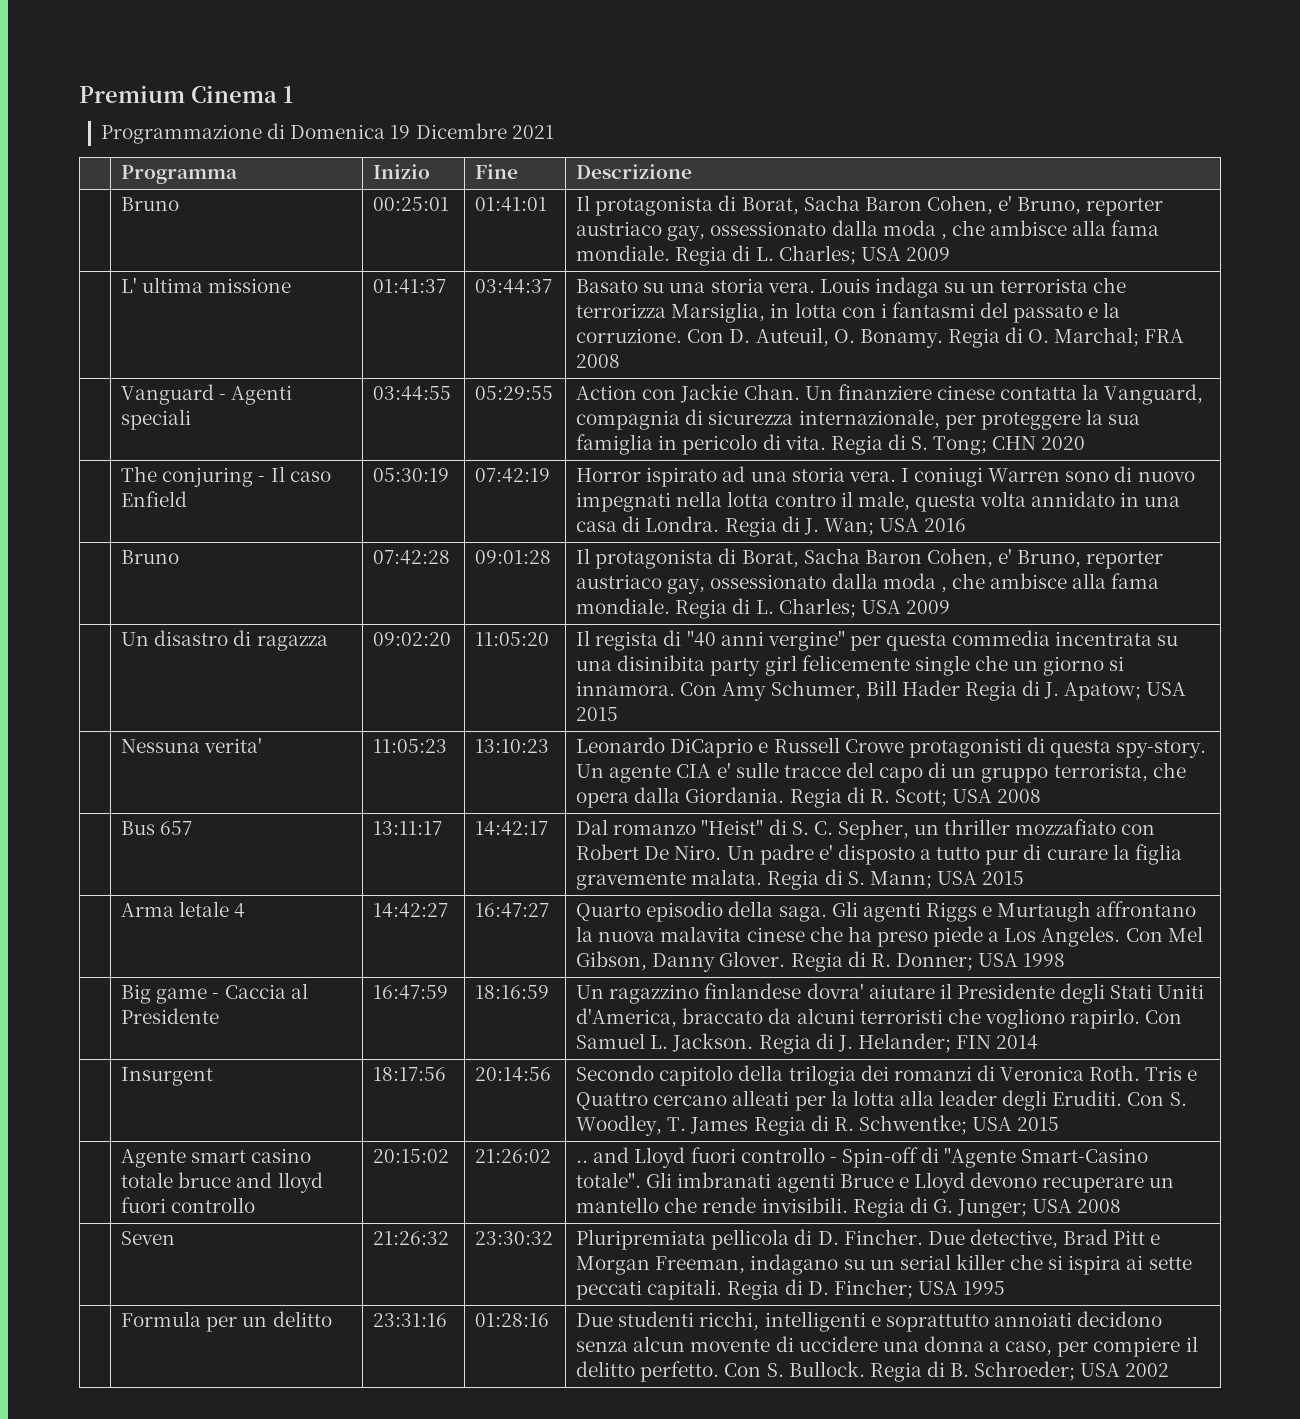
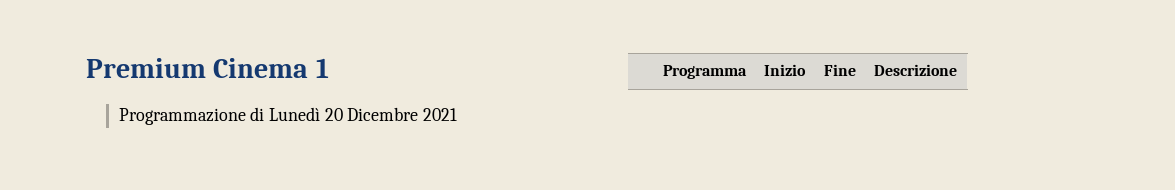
[290,124,411,139] Domenica 19 -> [268,107,343,121] Lunedì 20
[121,197,180,211] [373,197,450,211] [475,197,548,212] [576,195,1164,216] [576,220,1160,241] [576,245,950,266] [121,277,292,293] [373,279,447,294] [475,279,553,294] [576,277,1127,298] [576,302,1121,323] [576,327,1185,348] [576,354,621,368] [121,384,293,405] [121,409,192,430] [373,386,452,401] [475,386,554,400] [576,384,1204,405] [576,409,1141,430] [576,434,1086,455] [121,466,331,487] [121,491,188,507] [373,468,450,482] [475,468,551,483] [576,466,1195,487] [576,491,1181,512] [576,516,967,537] [121,550,180,564] [373,550,451,565] [475,550,552,564] [576,548,1164,569] [576,573,1160,594] [576,598,950,619] [121,630,328,651] [373,632,452,646] [475,632,550,646] [576,630,1179,651] [576,655,1125,676] [576,680,1187,701] [576,707,619,721] [121,737,263,753] [373,739,448,753] [475,739,550,753] [576,737,1207,758] [576,762,1186,783] [576,787,1042,808] [121,821,193,835] [373,821,443,835] [475,821,549,836] [576,819,1156,840] [576,844,1182,865] [576,869,1025,890] [121,901,246,918] [373,903,449,918] [475,903,550,918] [576,901,1197,922] [576,926,1203,947] [576,951,1066,972] [121,983,308,1004] [121,1008,220,1024] [373,985,449,1000] [475,985,550,999] [576,983,1205,1004] [576,1008,1183,1029] [576,1033,1039,1054] [121,1067,214,1086] [373,1067,447,1081] [475,1067,552,1082] [576,1065,1198,1086] [576,1090,1187,1111] [576,1115,1060,1136] [121,1148,312,1168] [121,1172,323,1193] [121,1197,256,1213] [373,1149,450,1163] [475,1149,552,1163] [576,1147,1149,1168] [576,1172,1175,1193] [576,1197,1122,1218] [121,1231,176,1245] [373,1231,450,1245] [475,1231,554,1245] [576,1229,1161,1250] [576,1254,1192,1275] [576,1279,1006,1300] [121,1311,332,1332] [373,1313,448,1327] [475,1313,550,1327] [576,1311,1163,1332] [576,1336,1198,1357] [576,1361,1170,1382] // | Bruno | 00:25:01 | 01:41:01 | Il protagonista di Borat, Sacha Baron Cohen, e' Bruno, reporter austriaco gay, ossessionato dalla moda , che ambisce alla fama mondiale. Regia di L. Charles; USA 2009 // | L' ultima missione | 01:41:37 | 03:44:37 | Basato su una storia vera. Louis indaga su un terrorista che terrorizza Marsiglia, in lotta con i fantasmi del passato e la corruzione. Con D. Auteuil, O. Bonamy. Regia di O. Marchal; FRA 2008 // | Vanguard - Agenti speciali | 03:44:55 | 05:29:55 | Action con Jackie Chan. Un finanziere cinese contatta la Vanguard, compagnia di sicurezza internazionale, per proteggere la sua famiglia in pericolo di vita. Regia di S. Tong; CHN 2020 // | The conjuring - Il caso Enfield | 05:30:19 | 07:42:19 | Horror ispirato ad una storia vera. I coniugi Warren sono di nuovo impegnati nella lotta contro il male, questa volta annidato in una casa di Londra. Regia di J. Wan; USA 2016 // | Bruno | 07:42:28 | 09:01:28 | Il protagonista di Borat, Sacha Baron Cohen, e' Bruno, reporter austriaco gay, ossessionato dalla moda , che ambisce alla fama mondiale. Regia di L. Charles; USA 2009 // | Un disastro di ragazza | 09:02:20 | 11:05:20 | Il regista di "40 anni vergine" per questa commedia incentrata su una disinibita party girl felicemente single che un giorno si innamora. Con Amy Schumer, Bill Hader Regia di J. Apatow; USA 2015 // | Nessuna verita' | 11:05:23 | 13:10:23 | Leonardo DiCaprio e Russell Crowe protagonisti di questa spy-story. Un agente CIA e' sulle tracce del capo di un gruppo terrorista, che opera dalla Giordania. Regia di R. Scott; USA 2008 // | Bus 657 | 13:11:17 | 14:42:17 | Dal romanzo "Heist" di S. C. Sepher, un thriller mozzafiato con Robert De Niro. Un padre e' disposto a tutto pur di curare la figlia gravemente malata. Regia di S. Mann; USA 2015 // | Arma letale 4 | 14:42:27 | 16:47:27 | Quarto episodio della saga. Gli agenti Riggs e Murtaugh affrontano la nuova malavita cinese che ha preso piede a Los Angeles. Con Mel Gibson, Danny Glover. Regia di R. Donner; USA 1998 // | Big game - Caccia al Presidente | 16:47:59 | 18:16:59 | Un ragazzino finlandese dovra' aiutare il Presidente degli Stati Uniti d'America, braccato da alcuni terroristi che vogliono rapirlo. Con Samuel L. Jackson. Regia di J. Helander; FIN 2014 // | Insurgent | 18:17:56 | 20:14:56 | Secondo capitolo della trilogia dei romanzi di Veronica Roth. Tris e Quattro cercano alleati per la lotta alla leader degli Eruditi. Con S. Woodley, T. James Regia di R. Schwentke; USA 2015 // | Agente smart casino totale bruce and lloyd fuori controllo | 20:15:02 | 21:26:02 | .. and Lloyd fuori controllo - Spin-off di "Agente Smart-Casino totale". Gli imbranati agenti Bruce e Lloyd devono recuperare un mantello che rende invisibili. Regia di G. Junger; USA 2008 // | Seven | 21:26:32 | 23:30:32 | Pluripremiata pellicola di D. Fincher. Due detective, Brad Pitt e Morgan Freeman, indagano su un serial killer che si ispira ai sette peccati capitali. Regia di D. Fincher; USA 1995 // | Formula per un delitto | 23:31:16 | 01:28:16 | Due studenti ricchi, intelligenti e soprattutto annoiati decidono senza alcun movente di uccidere una donna a caso, per compiere il delitto perfetto. Con S. Bullock. Regia di B. Schroeder; USA 2002 -> (957, 70) none

